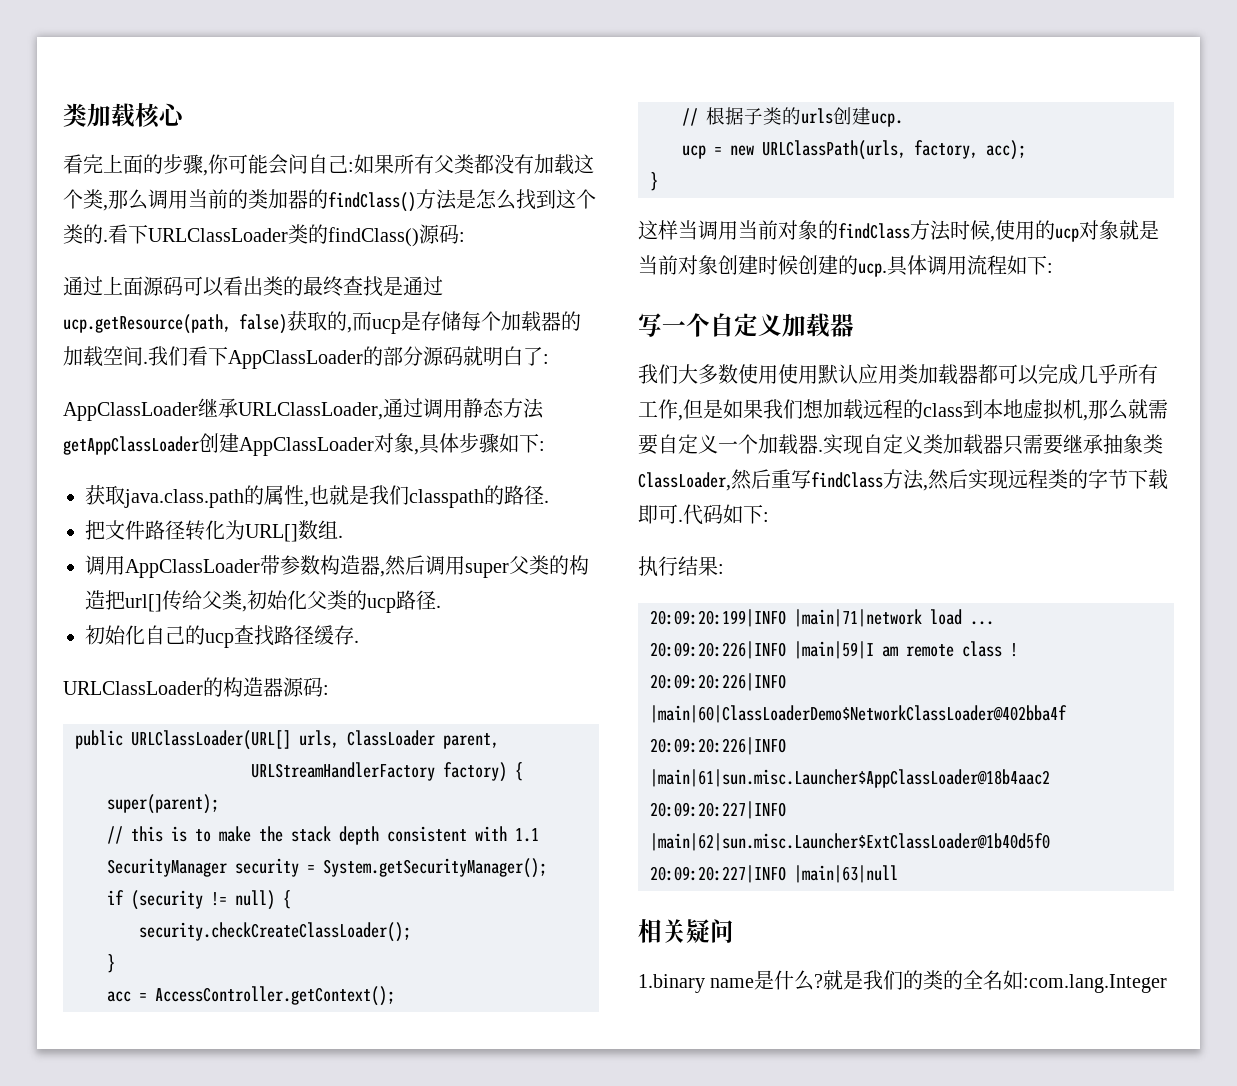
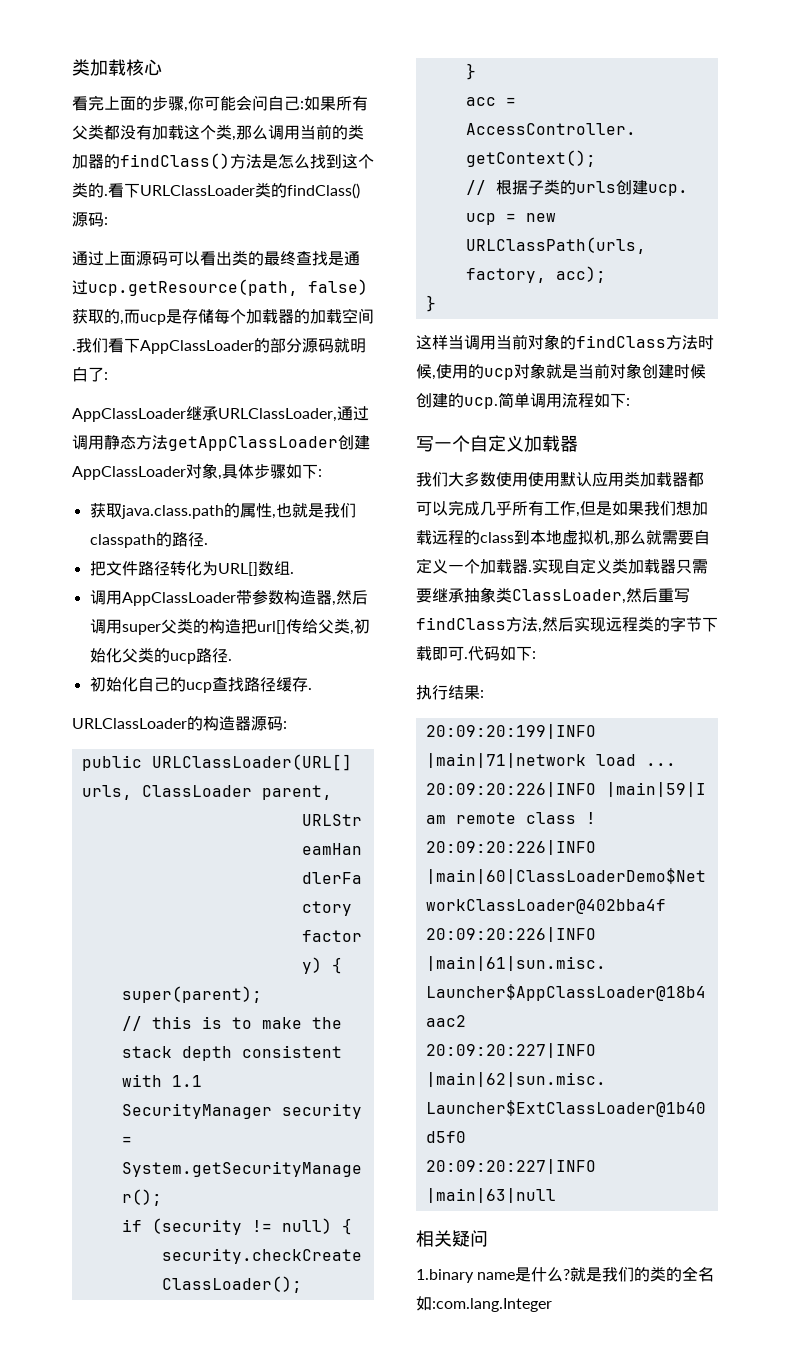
[887,255,927,276] 具体 -> [498,392,530,408] 简单

